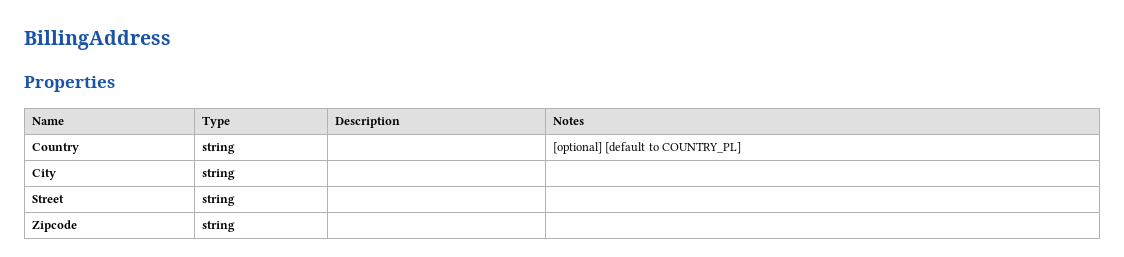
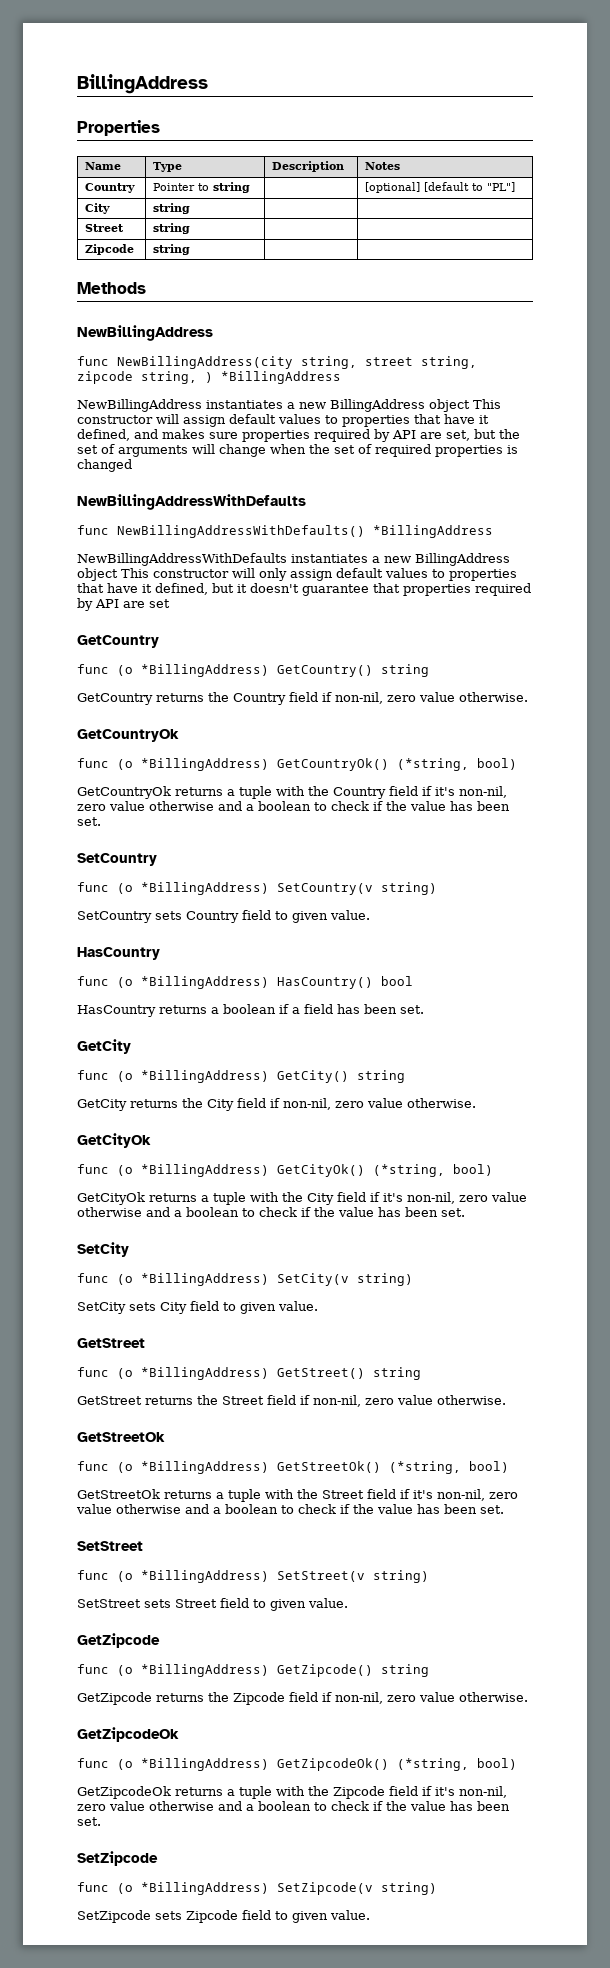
(79, 148) none -> [152,183,209,191] Pointer to
[662,142,742,154] COUNTRY_PL] -> [486,182,515,192] "PL"]
(235, 226) none -> [77,282,146,294] [77,325,213,341] [77,356,477,369] [77,371,341,384] [77,399,501,412] [77,414,489,427] [77,429,520,442] [77,444,518,457] [77,459,132,472] [77,494,306,510] [77,525,493,538] [77,553,510,566] [77,568,517,581] [77,583,531,596] [77,598,170,611] [77,635,159,648] [77,664,429,677] [77,692,528,705] [77,729,179,742] [77,758,517,771] [77,786,507,799] [77,801,510,811] [77,817,101,826] [77,853,157,866] [77,882,437,895] [77,910,370,923] [77,947,160,960] [77,976,413,989] [77,1004,424,1017] [77,1039,131,1054] [77,1070,405,1083] [77,1098,476,1111] [77,1133,151,1148] [77,1164,493,1177] [77,1192,527,1205] [77,1207,465,1217] [77,1242,129,1257] [77,1273,413,1286] [77,1301,318,1314] [77,1338,145,1348] [77,1367,421,1380] [77,1395,506,1407] [77,1432,165,1442] [77,1461,509,1474] [77,1489,518,1502] [76,1504,504,1514] [77,1541,143,1551] [77,1570,429,1583] [77,1598,348,1611] [77,1633,160,1648] [77,1664,429,1677] [77,1692,528,1705] [77,1727,179,1742] [77,1758,517,1771] [77,1786,507,1799] [77,1801,510,1811] [77,1817,101,1826] [77,1851,158,1866] [77,1882,437,1895] [77,1910,370,1923] // Methods // NewBillingAddress // func NewBillingAddress(city string, street string, zipcode string, ) *BillingAddress // NewBillingAddress instantiates a new BillingAddress object This constructor will assign default values to properties that have it defined, and makes sure properties required by API are set, but the set of arguments will change when the set of required properties is changed // NewBillingAddressWithDefaults // func NewBillingAddressWithDefaults() *BillingAddress // NewBillingAddressWithDefaults instantiates a new BillingAddress object This constructor will only assign default values to properties that have it defined, but it doesn't guarantee that properties required by API are set // GetCountry // func (o *BillingAddress) GetCountry() string // GetCountry returns the Country field if non-nil, zero value otherwise. // GetCountryOk // func (o *BillingAddress) GetCountryOk() (*string, bool) // GetCountryOk returns a tuple with the Country field if it's non-nil, zero value otherwise and a boolean to check if the value has been set. // SetCountry // func (o *BillingAddress) SetCountry(v string) // SetCountry sets Country field to given value. // HasCountry // func (o *BillingAddress) HasCountry() bool // HasCountry returns a boolean if a field has been set. // GetCity // func (o *BillingAddress) GetCity() string // GetCity returns the City field if non-nil, zero value otherwise. // GetCityOk // func (o *BillingAddress) GetCityOk() (*string, bool) // GetCityOk returns a tuple with the City field if it's non-nil, zero value otherwise and a boolean to check if the value has been set. // SetCity // func (o *BillingAddress) SetCity(v string) // SetCity sets City field to given value. // GetStreet // func (o *BillingAddress) GetStreet() string // GetStreet returns the Street field if non-nil, zero value otherwise. // GetStreetOk // func (o *BillingAddress) GetStreetOk() (*string, bool) // GetStreetOk returns a tuple with the Street field if it's non-nil, zero value otherwise and a boolean to check if the value has been set. // SetStreet // func (o *BillingAddress) SetStreet(v string) // SetStreet sets Street field to given value. // GetZipcode // func (o *BillingAddress) GetZipcode() string // GetZipcode returns the Zipcode field if non-nil, zero value otherwise. // GetZipcodeOk // func (o *BillingAddress) GetZipcodeOk() (*string, bool) // GetZipcodeOk returns a tuple with the Zipcode field if it's non-nil, zero value otherwise and a boolean to check if the value has been set. // SetZipcode // func (o *BillingAddress) SetZipcode(v string) // SetZipcode sets Zipcode field to given value.

